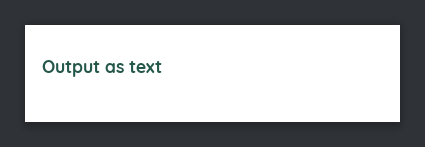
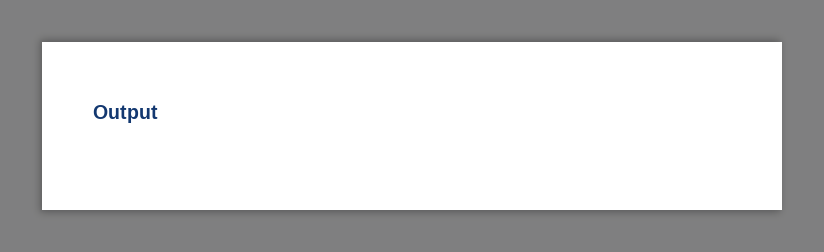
[105,61,162,73] as text -> (158, 114) none

